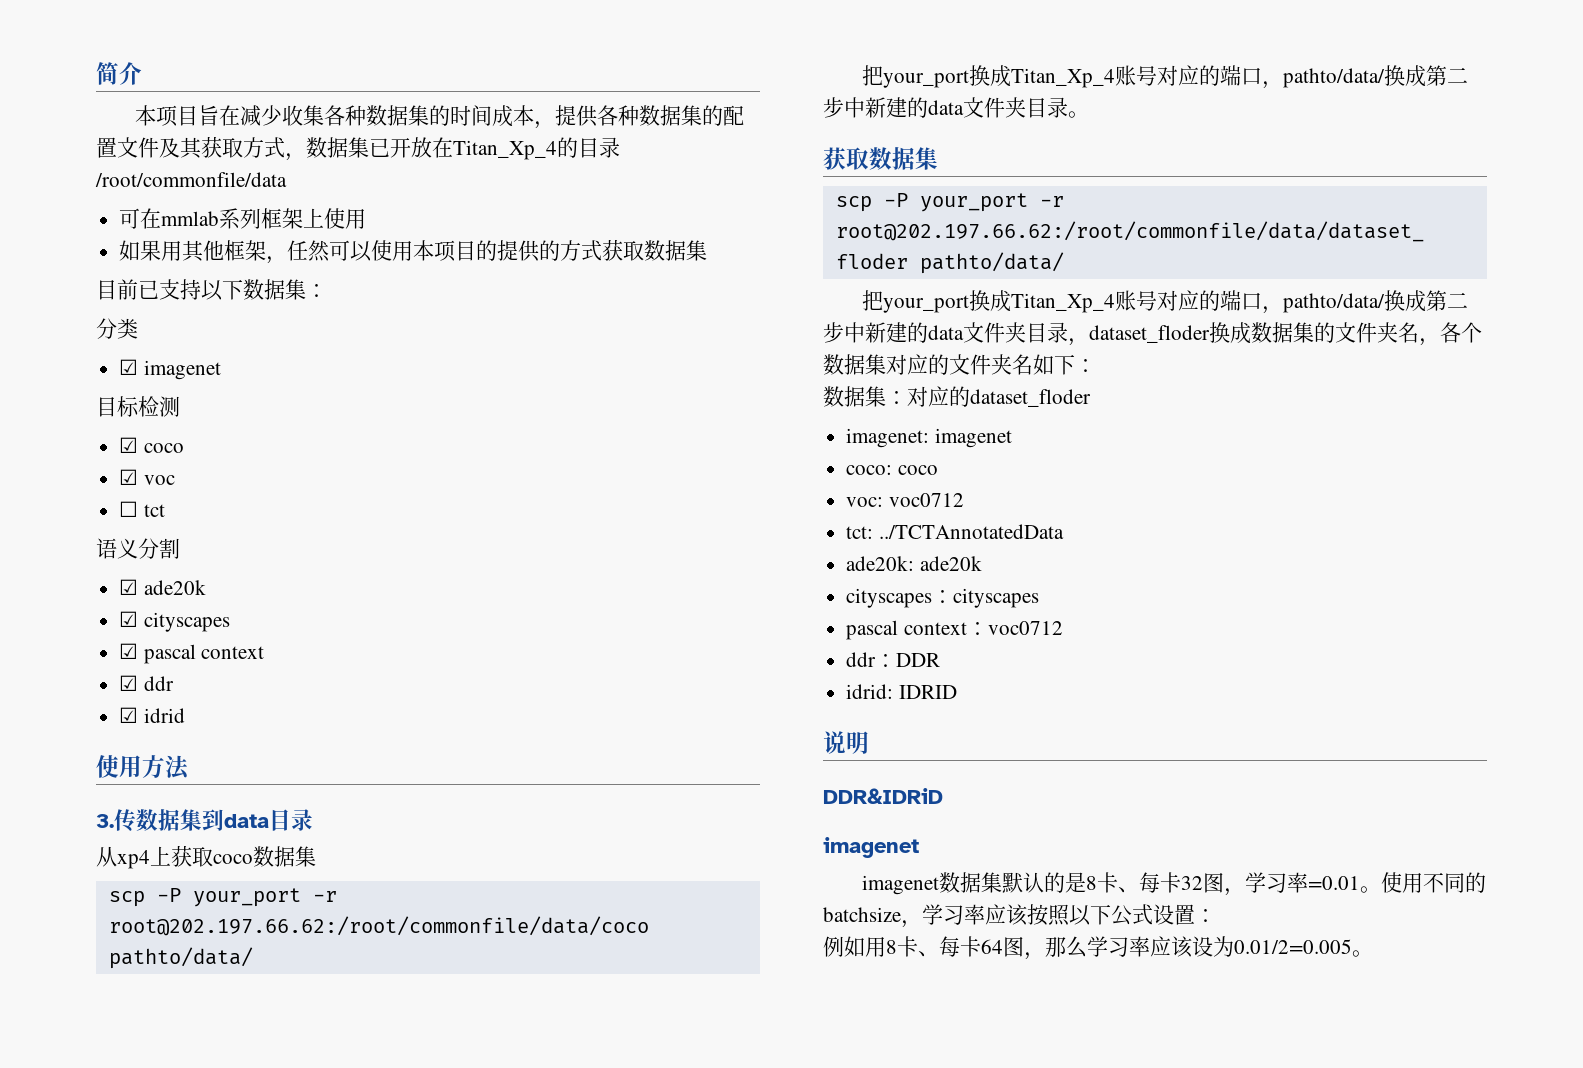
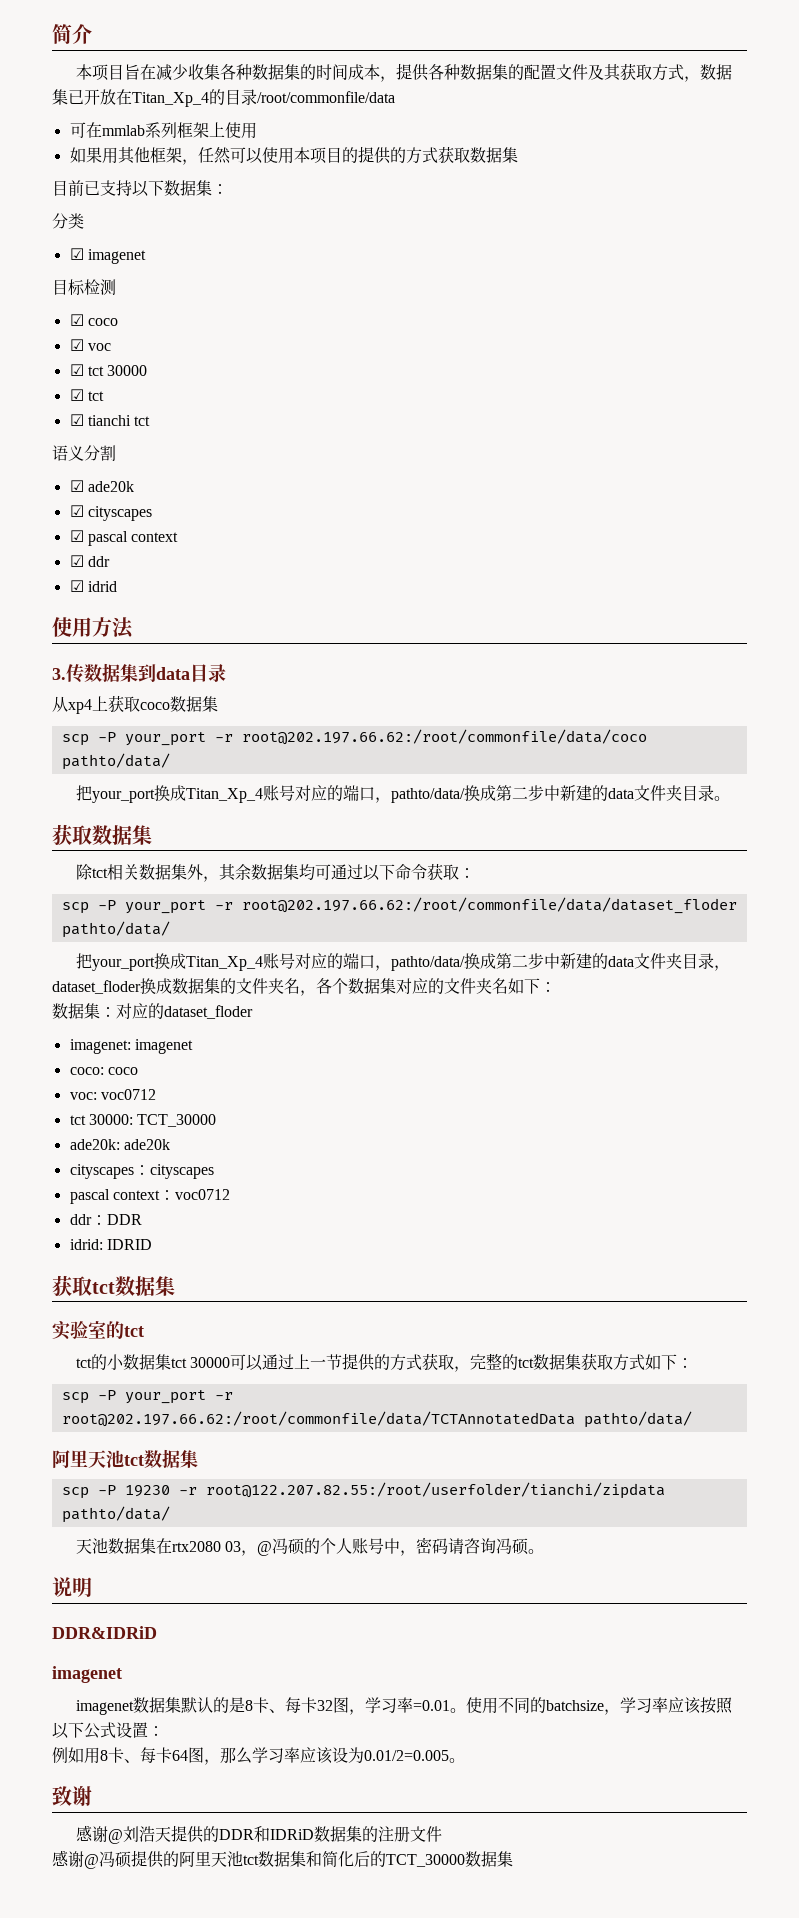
[119,501,139,517] ☐ -> [69,364,148,376] [69,389,104,401] [69,414,131,426] ☑ tct 30000 // ☑ tct // ☑ tianchi
(938, 158) none -> [75,863,475,882] // 除tct相关数据集外，其余数据集均可通过以下命令获取：
[846,524,1064,539] tct: ../TCTAnnotatedData -> [69,1114,217,1127] tct 30000: TCT_30000
(957, 692) none -> [52,1275,175,1296] [52,1321,144,1340] [75,1353,694,1372] [61,1390,233,1404] [61,1411,692,1428] [52,1449,198,1469] [61,1482,665,1499] [61,1506,170,1523] [75,1537,545,1556] // 获取tct数据集 // 实验室的tct // tct的小数据集tct 30000可以通过上一节提供的方式获取，完整的tct数据集获取方式如下： // scp -P your_port -r root@202.197.66.62:/root/commonfile/data/TCTAnnotatedData pathto/data/ // 阿里天池tct数据集 // scp -P 19230 -r root@122.207.82.55:/root/userfolder/tianchi/zipdata pathto/data/ // 天池数据集在rtx2080 03，@冯硕的个人账号中，密码请咨询冯硕。
(1373, 953) none -> [52,1786,92,1806] [75,1825,442,1844] [52,1850,513,1869] // 致谢 // 感谢@刘浩天提供的DDR和IDRiD数据集的注册文件 // 感谢@冯硕提供的阿里天池tct数据集和简化后的TCT_30000数据集

